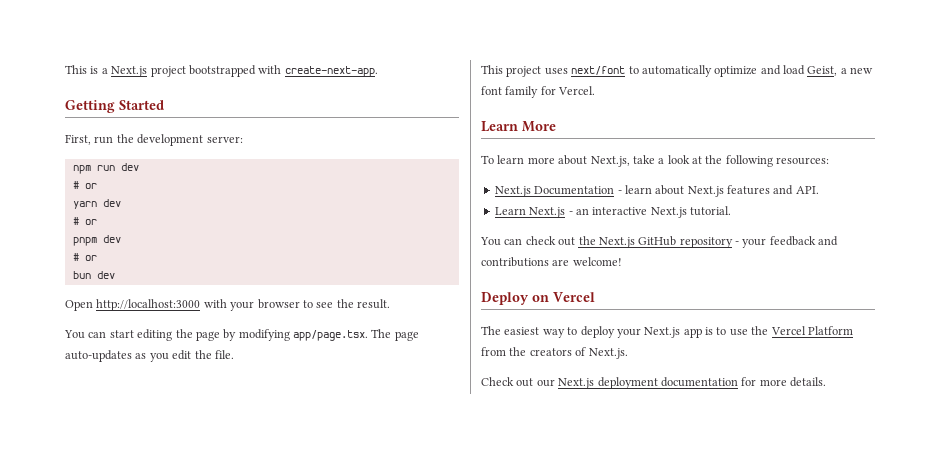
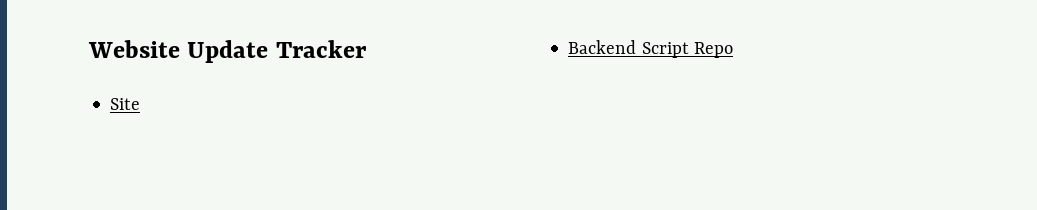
[65,65,378,77] [65,100,164,113] [65,134,243,146] [72,163,139,174] [72,181,97,189] [72,199,121,209] [72,217,97,225] [72,235,121,246] [72,253,97,261] [72,271,115,279] [65,299,390,311] [64,329,419,341] [65,350,234,362] [481,65,874,77] [481,86,596,98] [481,121,556,132] [481,155,830,167] [494,185,819,197] [494,206,731,218] [480,236,839,248] [481,257,622,267] [481,292,595,305] [481,326,853,338] [481,347,628,359] [481,377,826,389] This is a Next.js project bootstrapped with create-next-app. // Getting Started // First, run the development server: // npm run dev // # or // yarn dev // # or // pnpm dev // # or // bun dev // Open http://localhost:3000 with your browser to see the result. // You can start editing the page by modifying app/page.tsx. The page auto-updates as you edit the file. // This project uses next/font to automatically optimize and load Geist, a new font family for Vercel. // Learn More // To learn more about Next.js, take a look at the following resources: // Next.js Documentation - learn about Next.js features and API. // Learn Next.js - an interactive Next.js tutorial. // You can check out the Next.js GitHub repository - your feedback and contributions are welcome! // Deploy on Vercel // The easiest way to deploy your Next.js app is to use the Vercel Platform from the creators of Next.js. // Check out our Next.js deployment documentation for more details. -> [88,40,367,63] [110,98,141,110] [568,40,733,58] Website Update Tracker // Site // Backend Script Repo

